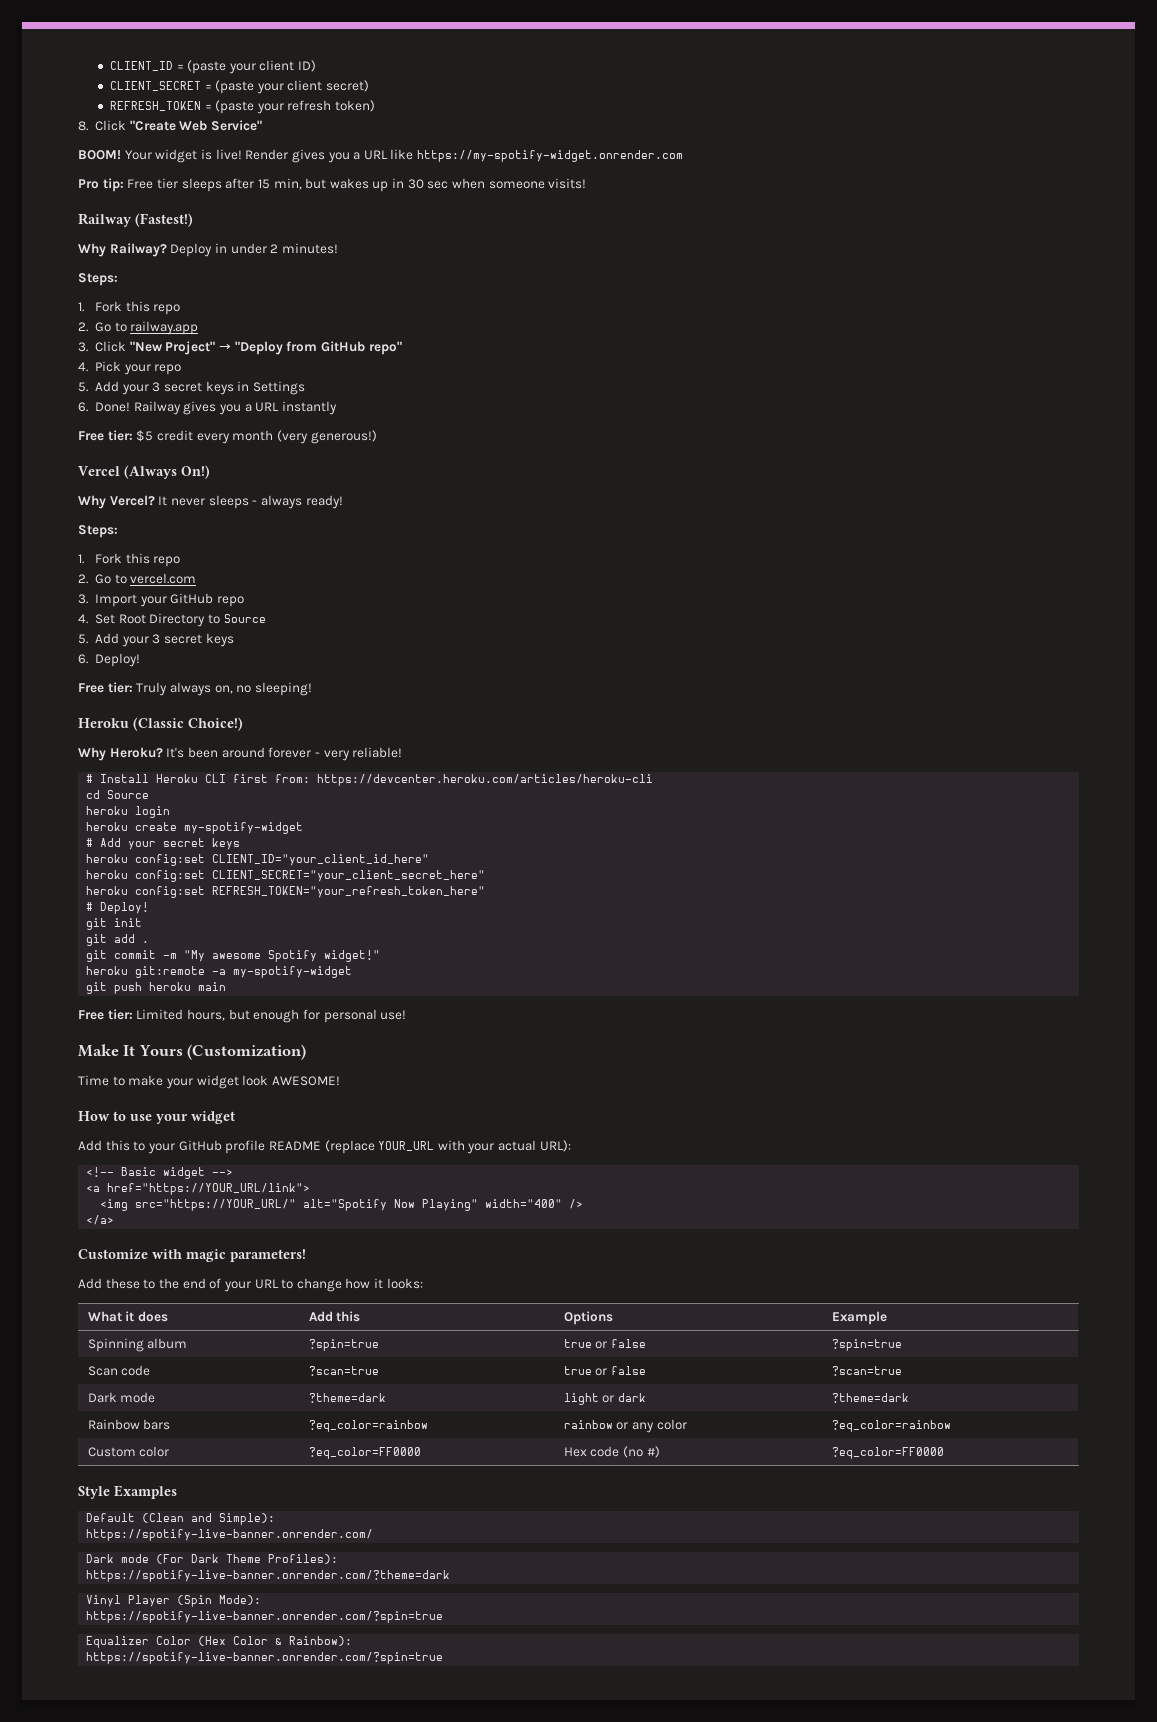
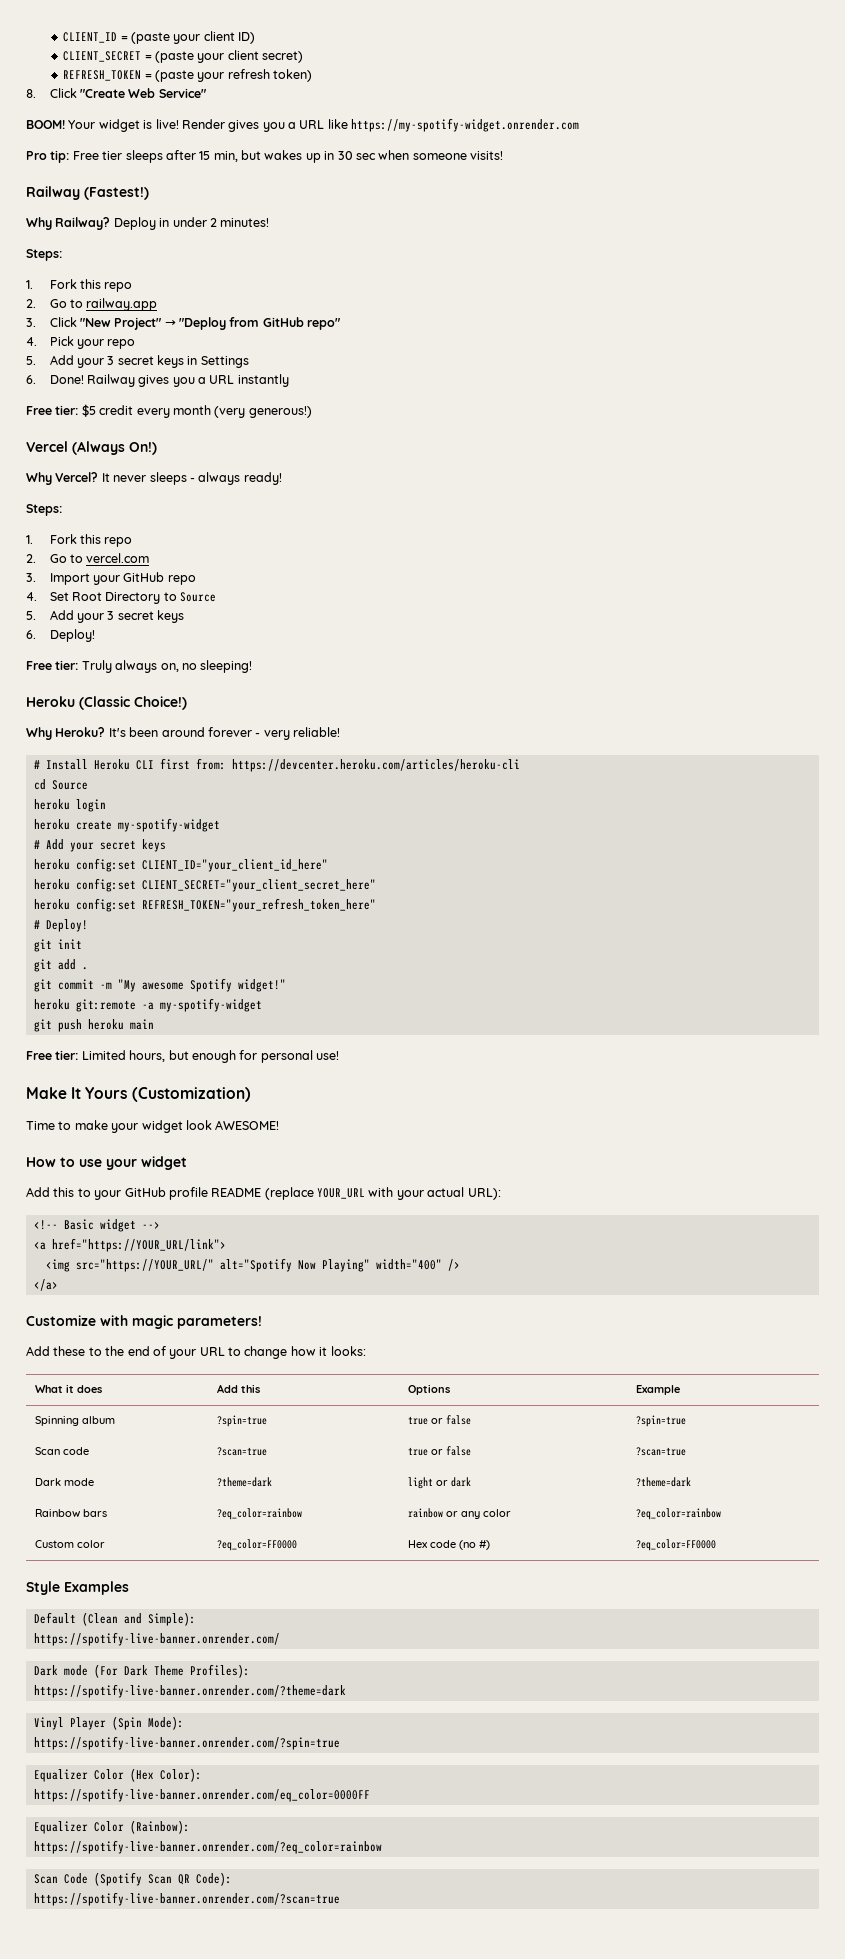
[233,1636,353,1646] [86,1652,444,1664] Color & Rainbow): // https://spotify-live-banner.onrender.com/?spin=true -> [159,1768,202,1782] [33,1788,370,1802] [33,1820,190,1834] [33,1840,382,1854] [33,1872,232,1886] [33,1892,340,1906] Color): // https://spotify-live-banner.onrender.com/eq_color=0000FF // Equalizer Color (Rainbow): // https://spotify-live-banner.onrender.com/?eq_color=rainbow // Scan Code (Spotify Scan QR Code): // https://spotify-live-banner.onrender.com/?scan=true

